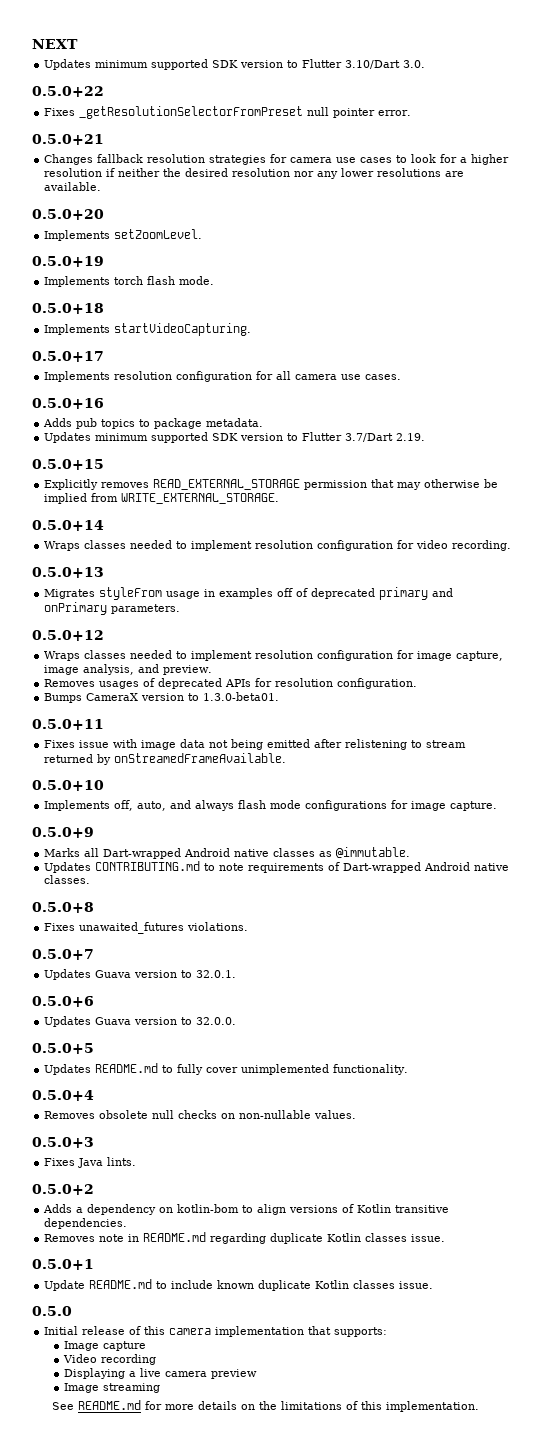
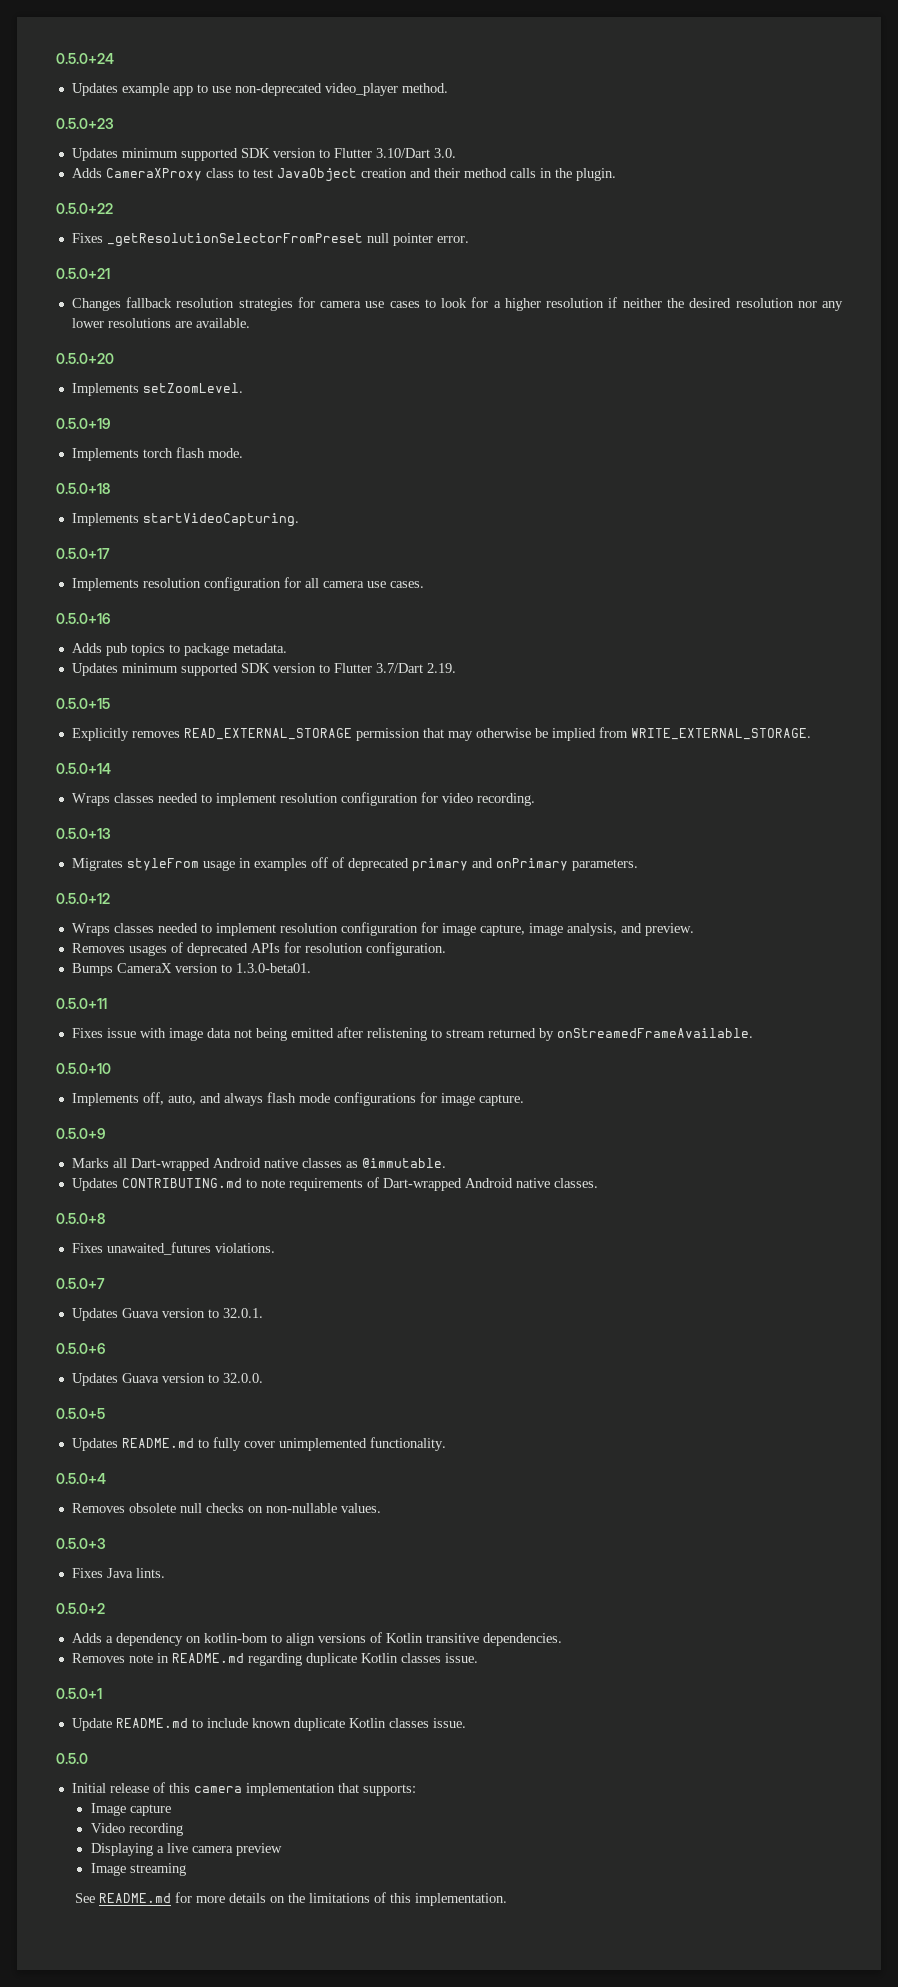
[32,39,78,49] NEXT -> [56,53,114,64] [71,83,448,96] [56,118,114,129] 0.5.0+24 // Updates example app to use non-deprecated video_player method. // 0.5.0+23
(426, 64) none -> [71,168,616,182] // Adds CameraXProxy class to test JavaObject creation and their method calls in the plugin.

